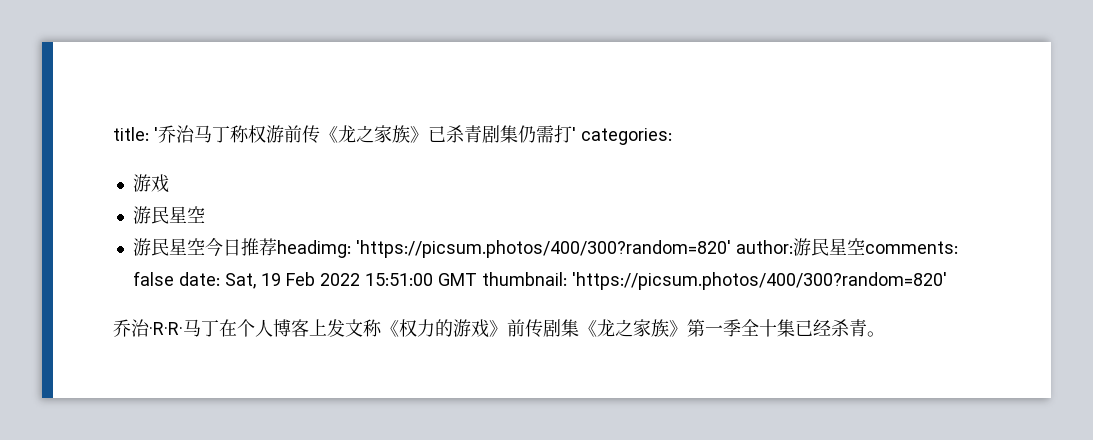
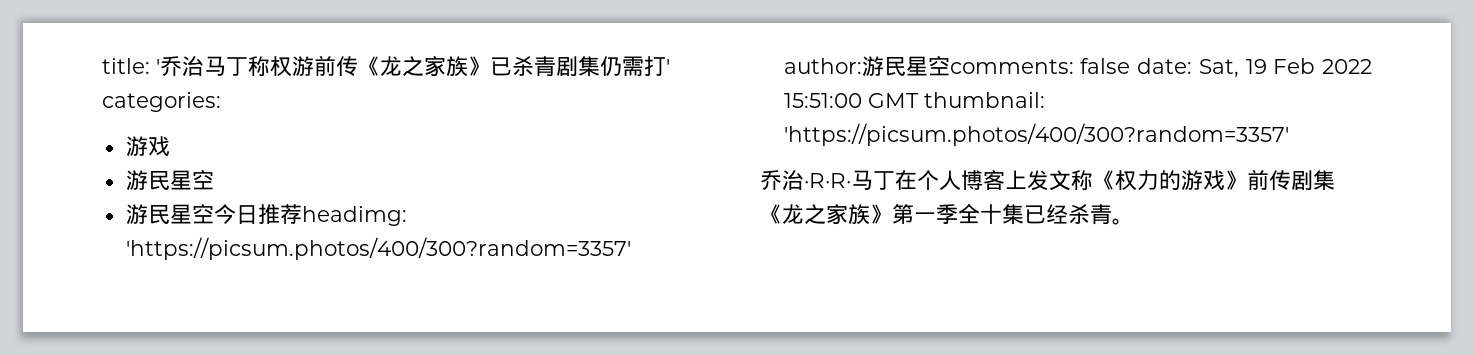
[355,240,731,258] 'https://picsum.photos/400/300?random=820' -> [125,237,631,260] 'https://picsum.photos/400/300?random=3357'
[571,272,947,290] 'https://picsum.photos/400/300?random=820' -> [783,123,1289,146] 'https://picsum.photos/400/300?random=3357'

